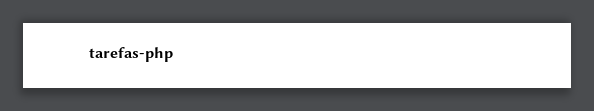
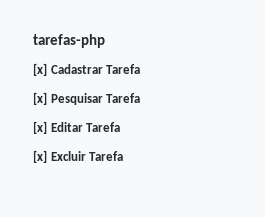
(173, 54) none -> [33,63,141,76] [33,92,141,105] [33,121,121,134] [33,150,124,163] // [x] Cadastrar Tarefa // [x] Pesquisar Tarefa // [x] Editar Tarefa // [x] Excluir Tarefa

